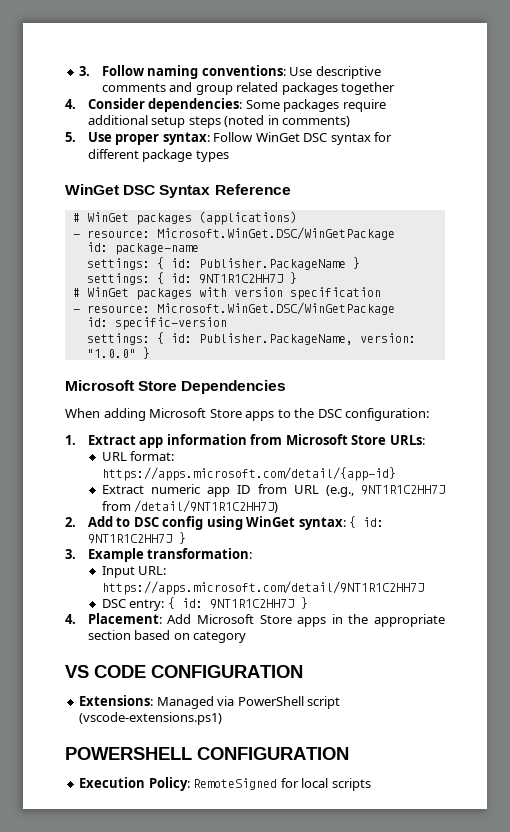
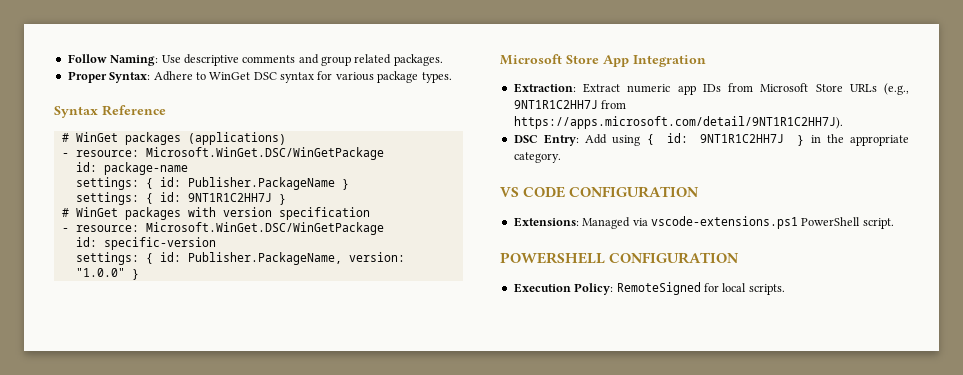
[79,65,286,79] 3. Follow naming conventions: -> [67,54,159,66] Follow Naming:
[281,82,396,95] [65,98,386,112] [87,115,351,128] [65,132,393,145] [87,149,229,162] [65,184,156,195] packages together // 4. Consider dependencies: Some packages require additional setup steps (noted in comments) // 5. Use proper syntax: Follow WinGet DSC syntax for different package types // WinGet DSC -> [393,54,443,66] [67,71,452,83] packages. // Proper Syntax: Adhere to WinGet DSC syntax for various package types. //
[181,380,287,394] [65,408,430,421] [65,434,425,448] [101,451,175,461] [101,467,396,481] [101,484,445,497] [101,500,279,513] [65,516,385,530] [87,532,186,544] [65,548,253,562] [101,566,167,578] [101,581,424,595] [101,597,308,611] [65,613,446,627] [87,630,247,643] Dependencies // When adding Microsoft Store apps to the DSC configuration: // 1. Extract app information from Microsoft Store URLs: // URL format: https://apps.microsoft.com/detail/{app-id} // Extract numeric app ID from URL (e.g., 9NT1R1C2HH7J from /detail/9NT1R1C2HH7J) // 2. Add to DSC config using WinGet syntax: { id: 9NT1R1C2HH7J } // 3. Example transformation: // Input URL: https://apps.microsoft.com/detail/9NT1R1C2HH7J // DSC entry: { id: 9NT1R1C2HH7J } // 4. Placement: Add Microsoft Store apps in the appropriate section based on category -> [603,55,706,67] [513,83,909,95] [513,100,627,109] [513,116,843,129] [513,133,909,146] [513,152,561,163] App Integration // Extraction: Extract numeric app IDs from Microsoft Store URLs (e.g., 9NT1R1C2HH7J from https://apps.microsoft.com/detail/9NT1R1C2HH7J). // DSC Entry: Add using { id: 9NT1R1C2HH7J } in the appropriate category.
[237,696,341,709] [79,712,223,725] PowerShell script (vscode-extensions.ps1) -> [650,216,894,229] vscode-extensions.ps1 PowerShell script.
[331,778,371,791] scripts -> [748,284,785,295] scripts.

